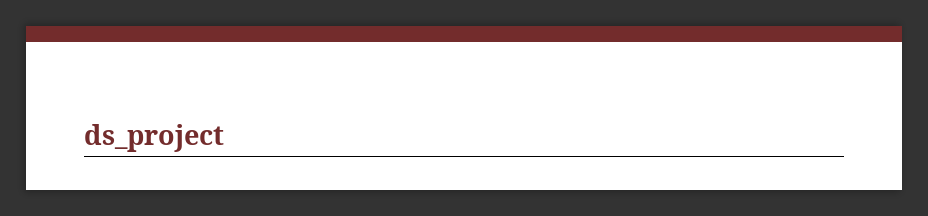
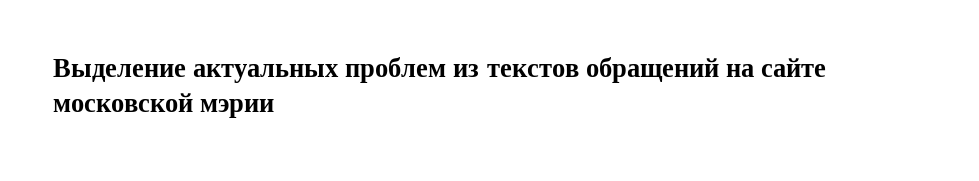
[84,124,224,152] ds_project -> [53,57,827,83] [53,93,275,118] Выделение актуальных проблем из текстов обращений на сайте московской мэрии

